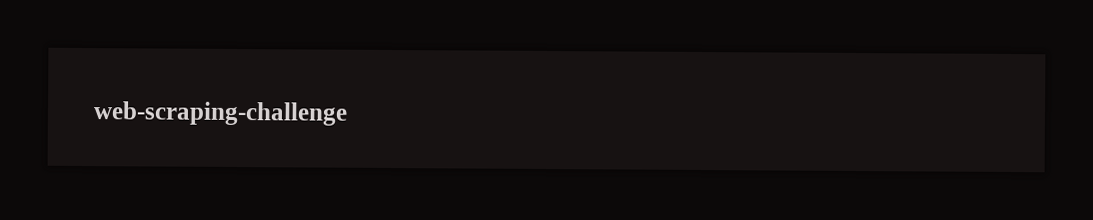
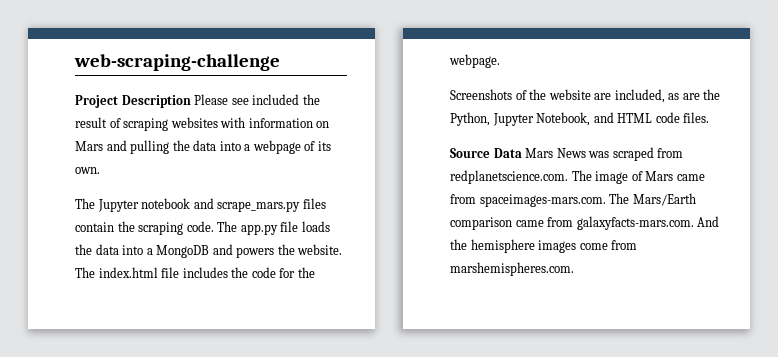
(348, 113) none -> [75,94,320,108] [75,117,330,131] [75,140,331,154] [75,167,100,174] [75,198,326,212] [75,221,330,235] [75,244,343,258] [75,267,315,278] [449,54,500,68] [450,89,721,103] [450,112,710,126] [450,147,684,161] [450,170,705,184] [450,193,696,207] [450,216,720,230] [450,239,638,253] [450,262,574,276] // Project Description Please see included the result of scraping websites with information on Mars and pulling the data into a webpage of its own. // The Jupyter notebook and scrape_mars.py files contain the scraping code. The app.py file loads the data into a MongoDB and powers the website. The index.html file includes the code for the webpage. // Screenshots of the website are included, as are the Python, Jupyter Notebook, and HTML code files. // Source Data Mars News was scraped from redplanetscience.com. The image of Mars came from spaceimages-mars.com. The Mars/Earth comparison came from galaxyfacts-mars.com. And the hemisphere images come from marshemispheres.com.

